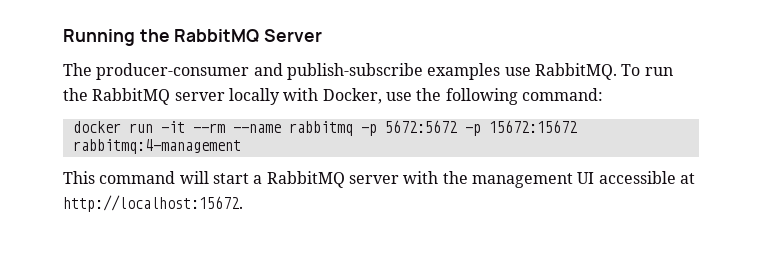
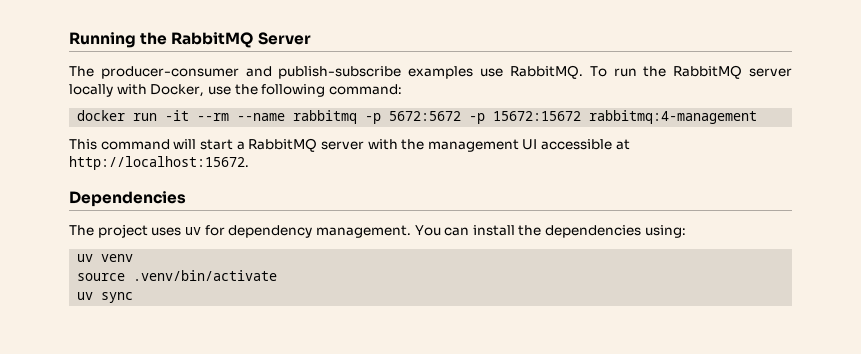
(243, 203) none -> [69,191,186,207] [69,224,686,238] [77,254,134,262] [77,270,278,281] [77,292,134,303] // Dependencies // The project uses uv for dependency management. You can install the dependencies using: // uv venv // source .venv/bin/activate // uv sync

